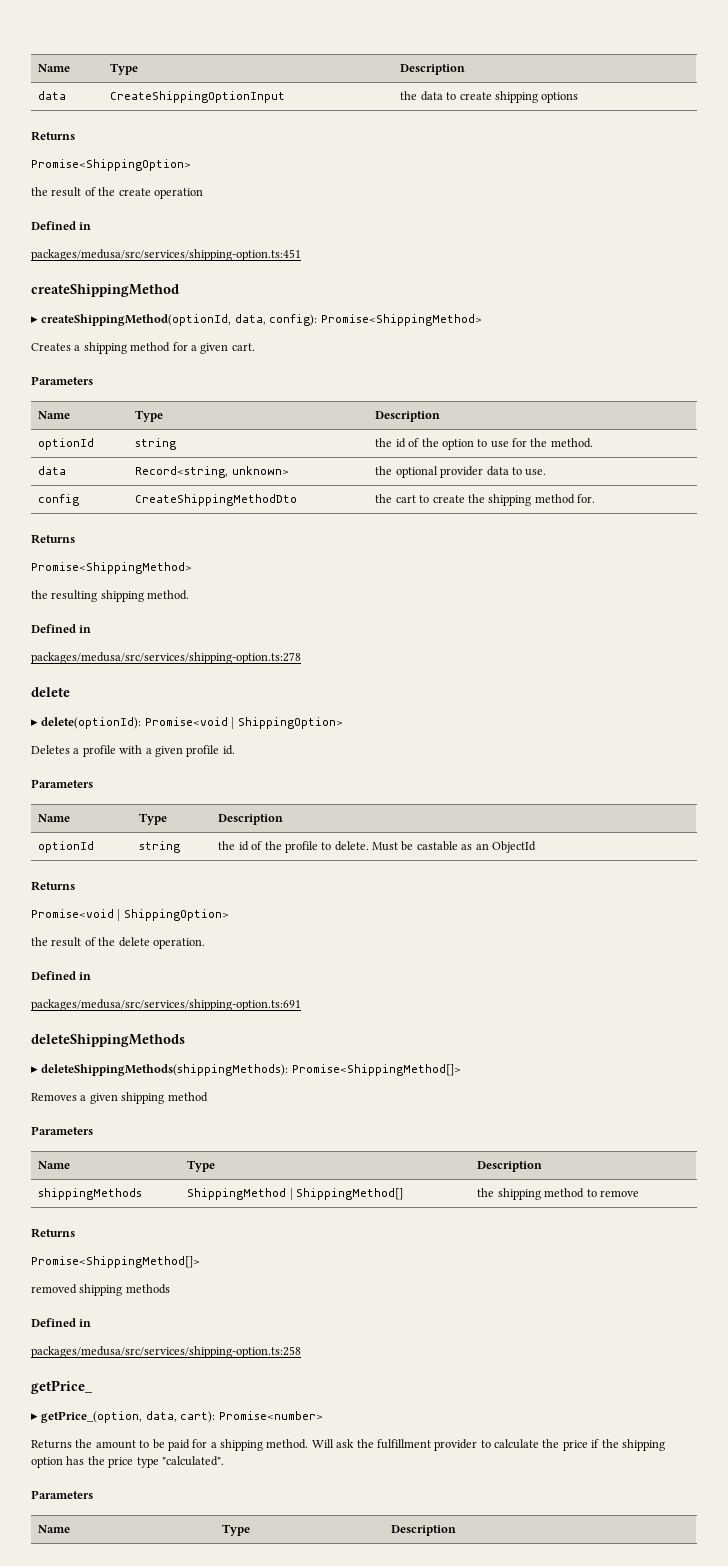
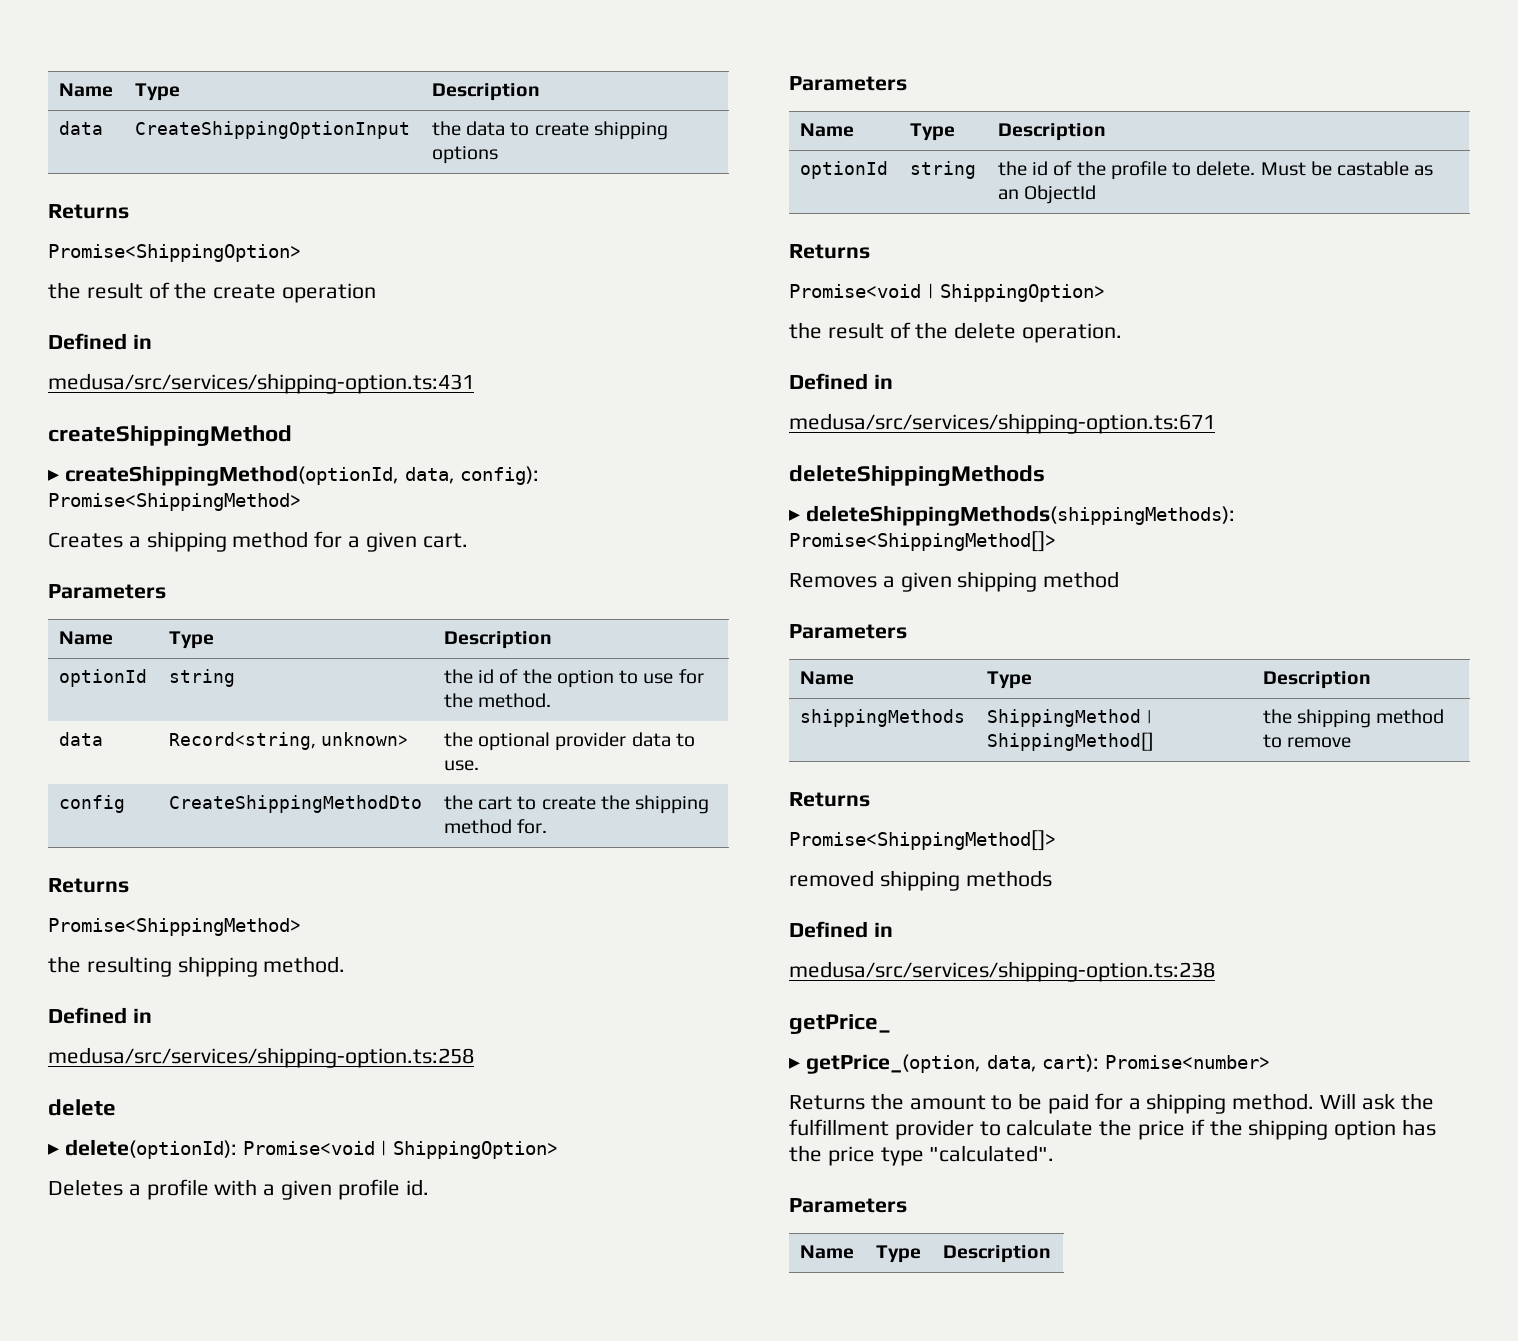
[31,249,301,261] packages/medusa/src/services/shipping-option.ts:451 -> [48,373,474,394] medusa/src/services/shipping-option.ts:431
[31,652,301,664] packages/medusa/src/services/shipping-option.ts:278 -> [48,1047,474,1068] medusa/src/services/shipping-option.ts:258
[31,999,301,1011] packages/medusa/src/services/shipping-option.ts:691 -> [789,413,1215,434] medusa/src/services/shipping-option.ts:671
[31,1346,301,1358] packages/medusa/src/services/shipping-option.ts:258 -> [789,961,1215,982] medusa/src/services/shipping-option.ts:238

